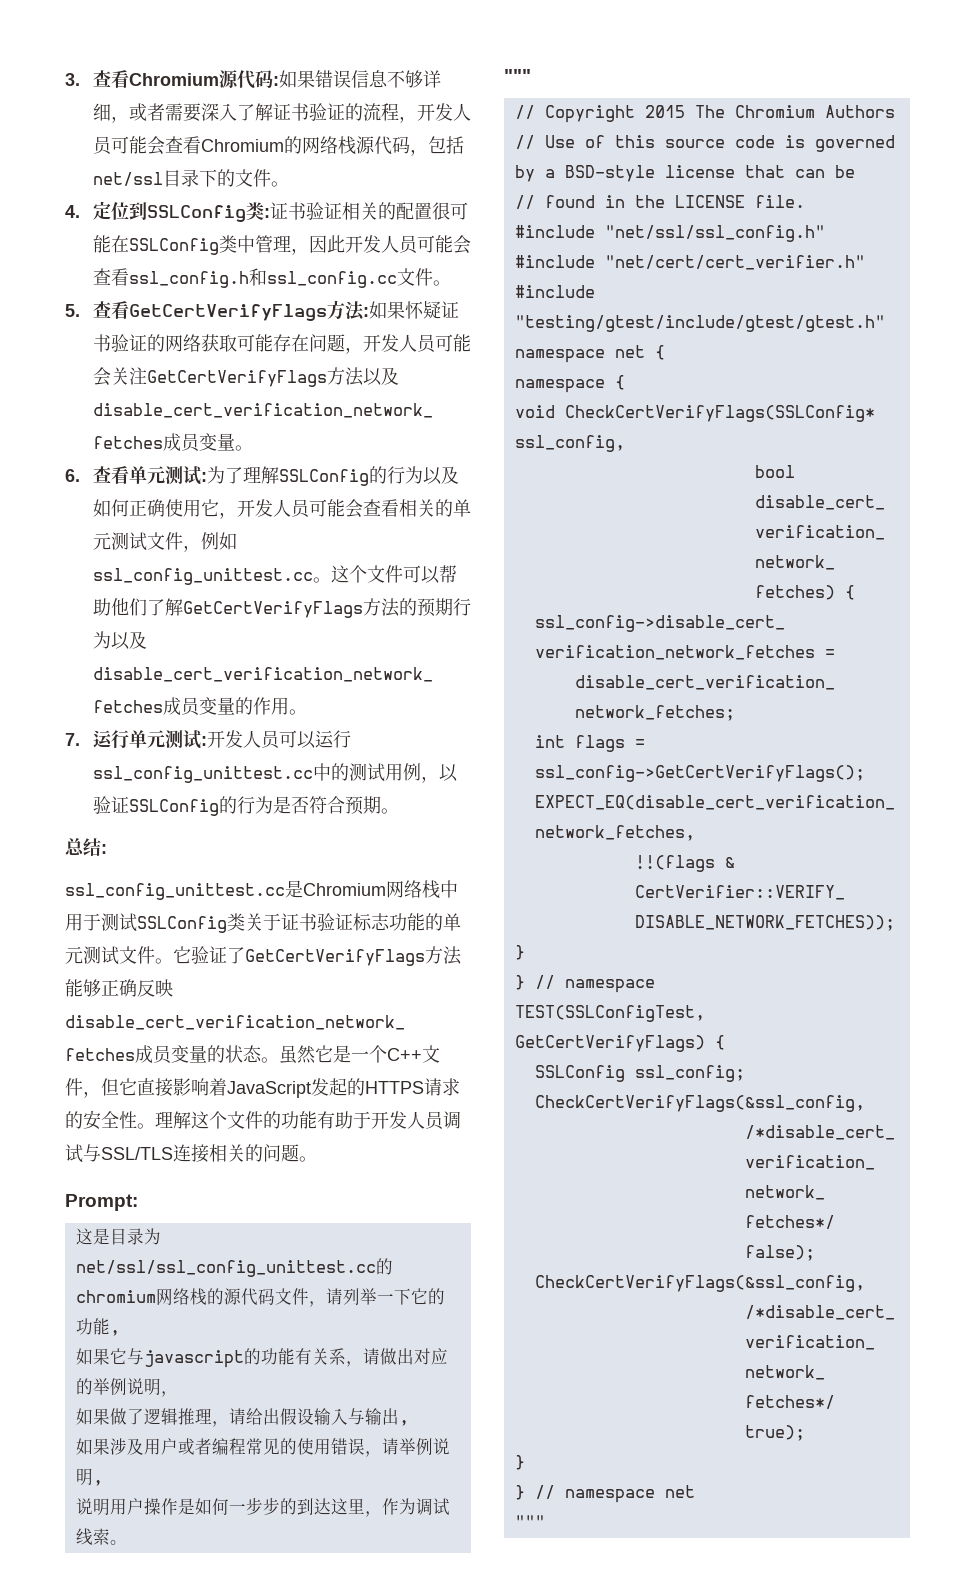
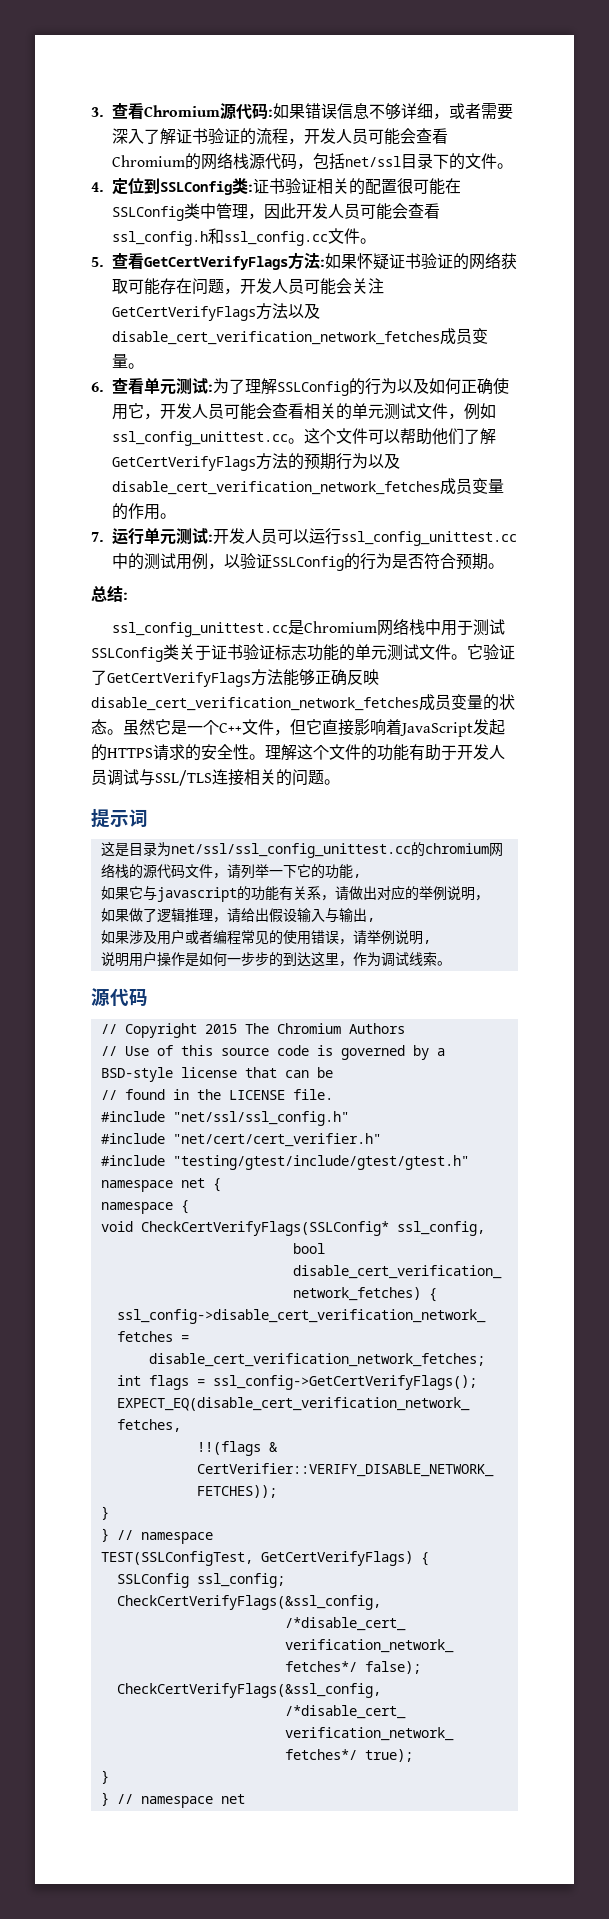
[65,1194,138,1211] Prompt: -> [91,808,148,828] 提示词
[504,69,531,82] """ -> [91,988,148,1007] 源代码
[514,1515,545,1528] // """ -> (245, 1799) none

